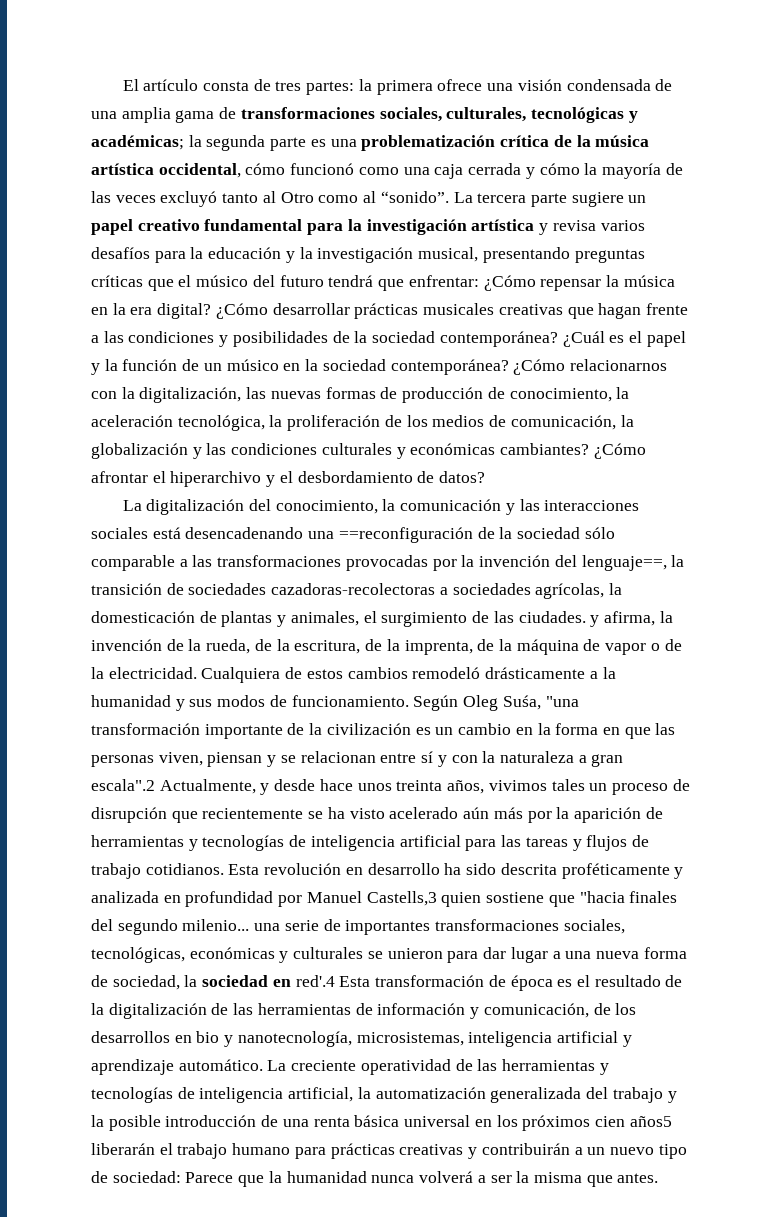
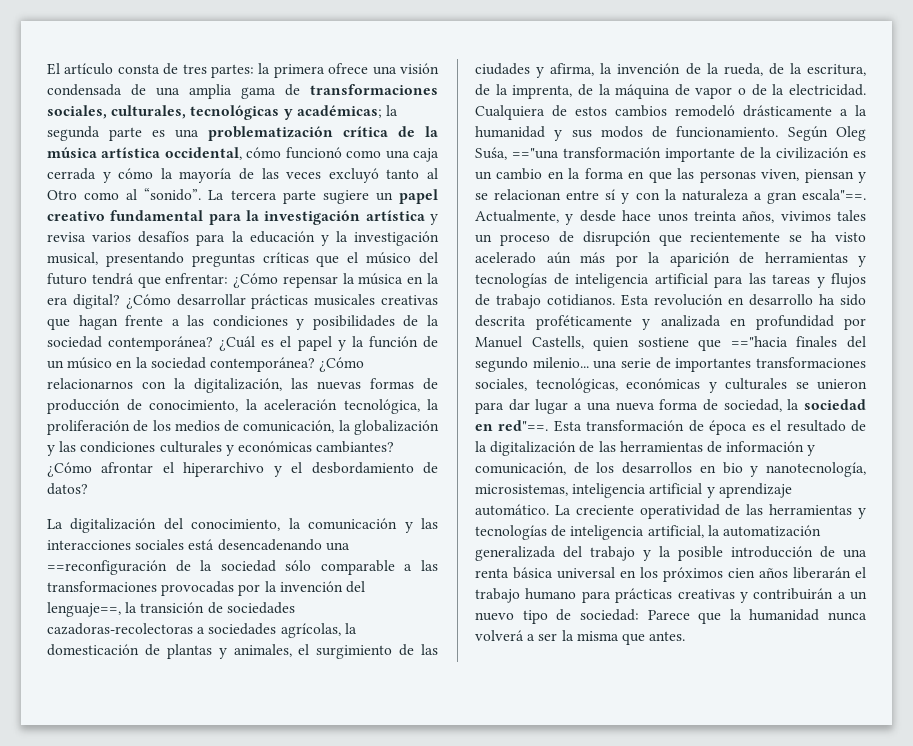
[518,611,586,623] ciudades. -> [475,63,530,75] ciudades
[545,696,579,707] "una -> [512,148,559,159] =="una
[91,779,155,791] escala".2 -> [802,189,866,200] escala"==.
[366,891,437,906] Castells,3 -> [531,336,584,349] Castells,
[579,891,625,903] "hacia -> [730,336,788,347] =="hacia
[295,975,335,987] red'.4 -> [498,420,549,431] red"==.
[629,1116,672,1127] años5 -> [759,568,788,578] años

